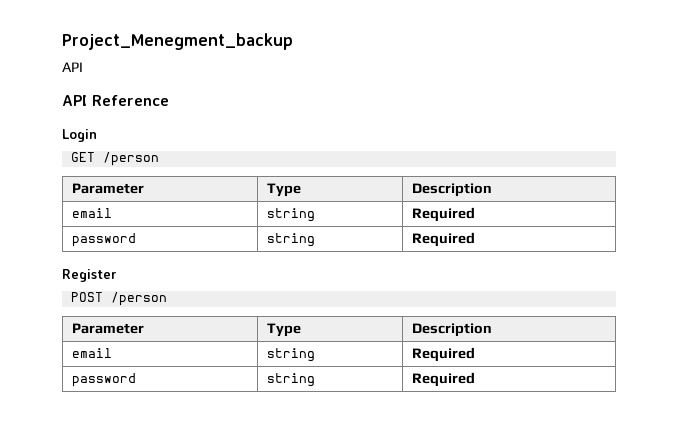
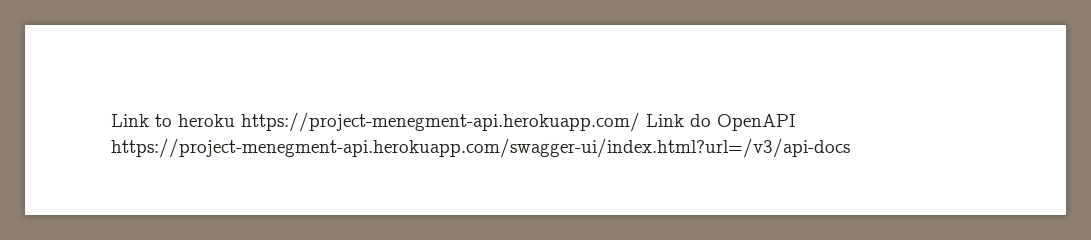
[62,33,293,50] [62,62,83,72] [62,95,169,106] [62,129,97,142] [70,152,159,166] [71,183,144,194] [266,183,301,197] [411,183,492,197] [71,208,112,218] [266,208,315,222] [411,207,475,222] [71,233,136,247] [266,233,315,247] [411,232,475,247] [62,269,117,282] [70,292,167,306] [71,323,144,334] [266,323,301,337] [411,323,492,337] [71,348,112,358] [266,348,315,362] [411,347,475,362] [71,373,136,387] [266,373,315,387] [411,372,475,387] Project_Menegment_backup // API // API Reference // Login // GET /person // Parameter | Type | Description // email | string | Required // password | string | Required // Register // POST /person // Parameter | Type | Description // email | string | Required // password | string | Required -> [111,112,796,132] [111,138,850,158] Link to heroku https://project-menegment-api.herokuapp.com/ Link do OpenAPI https://project-menegment-api.herokuapp.com/swagger-ui/index.html?url=/v3/api-docs

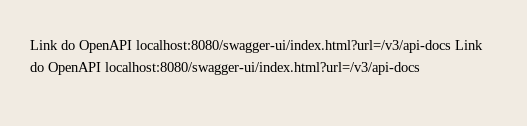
[111,112,796,132] [111,138,850,158] Link to heroku https://project-menegment-api.herokuapp.com/ Link do OpenAPI https://project-menegment-api.herokuapp.com/swagger-ui/index.html?url=/v3/api-docs -> [30,40,483,53] [30,62,420,75] Link do OpenAPI localhost:8080/swagger-ui/index.html?url=/v3/api-docs Link do OpenAPI localhost:8080/swagger-ui/index.html?url=/v3/api-docs

